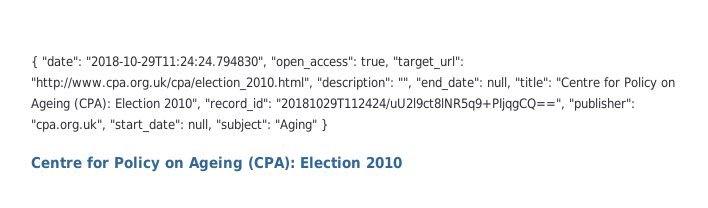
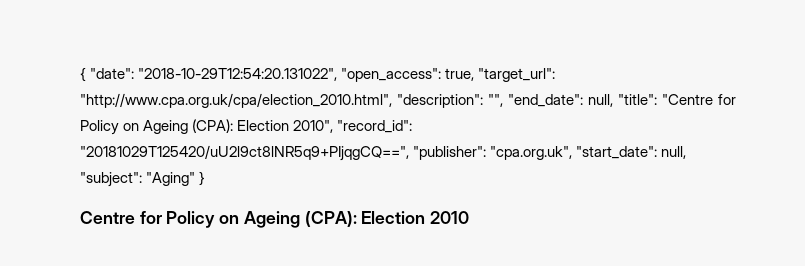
[86,56,267,68] "2018-10-29T11:24:24.794830", -> [138,68,338,81] "2018-10-29T12:54:20.131022",
[276,98,565,111] "20181029T112424/uU2l9ct8lNR5q9+PIjqgCQ==", -> [80,145,409,161] "20181029T125420/uU2l9ct8lNR5q9+PIjqgCQ==",

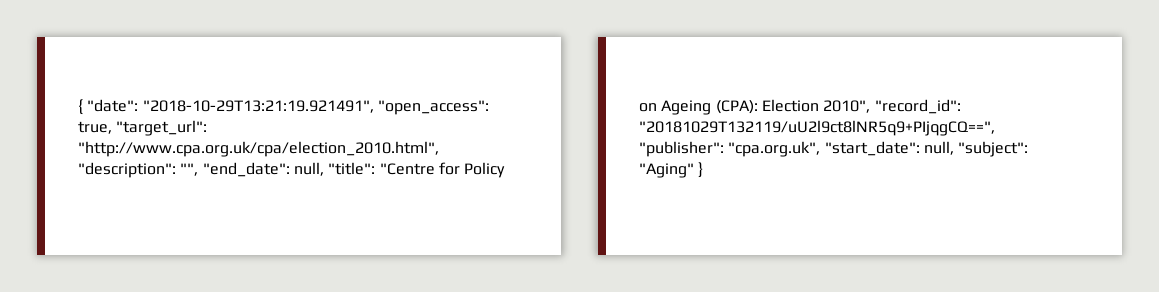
[138,68,338,81] "2018-10-29T12:54:20.131022", -> [142,100,374,113] "2018-10-29T13:21:19.921491",
[80,145,409,161] "20181029T125420/uU2l9ct8lNR5q9+PIjqgCQ==", -> [639,120,995,136] "20181029T132119/uU2l9ct8lNR5q9+PIjqgCQ==",
[80,211,470,228] // Centre for Policy on Ageing (CPA): Election 2010 -> (704, 170) none

